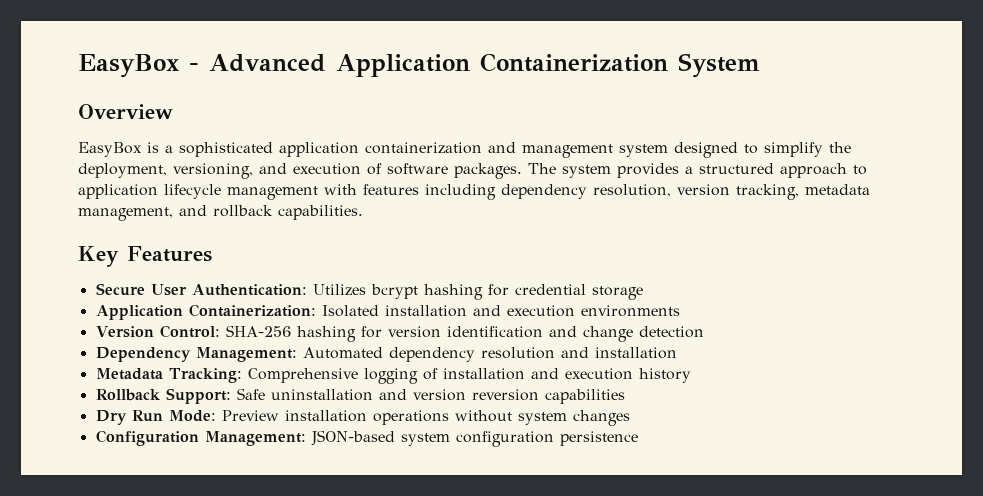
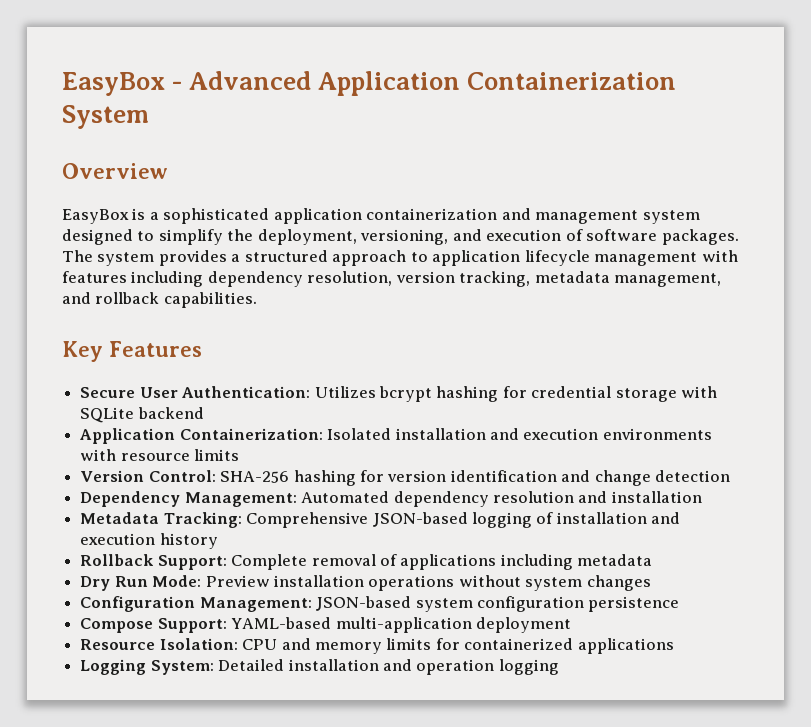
(643, 293) none -> [681,386,718,398] [80,407,204,423] with SQLite backend
(680, 311) none -> [80,449,240,461] with resource limits
(358, 375) none -> [372,512,468,527] JSON-based
[236,388,625,404] Safe uninstallation and version reversion capabilities -> [231,554,653,570] Complete removal of applications including metadata
(638, 438) none -> [80,617,571,633] [80,638,674,654] [80,659,559,675] // Compose Support: YAML-based multi-application deployment // Resource Isolation: CPU and memory limits for containerized applications // Logging System: Detailed installation and operation logging

